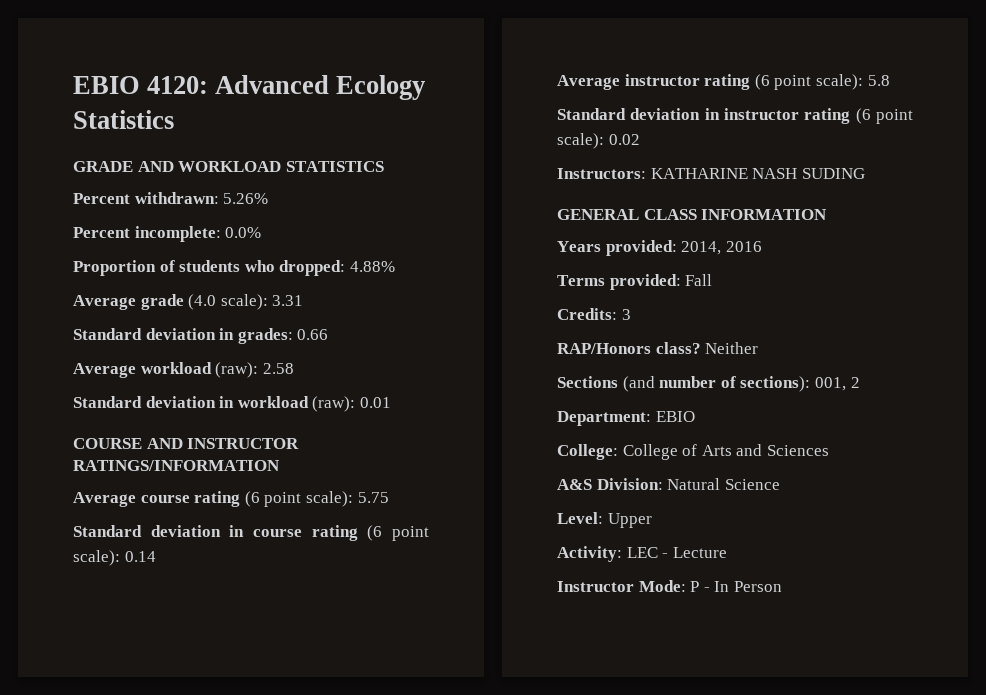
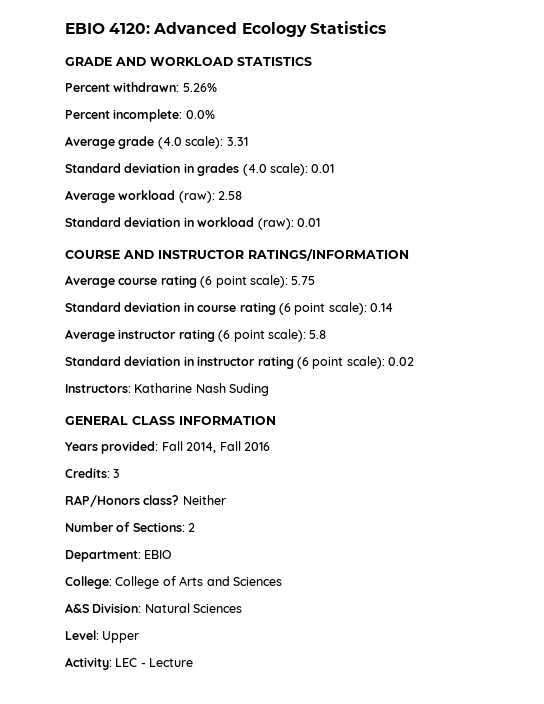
[73,260,395,276] // Proportion of students who dropped: 4.88% -> (215, 114) none
[237,328,329,344] grades: 0.66 -> [197,163,335,176] grades (4.0 scale): 0.01
[650,168,865,179] KATHARINE NASH SUDING -> [134,383,270,396] Katharine Nash Suding
[681,241,762,255] [557,274,713,290] 2014, 2016 // Terms provided: Fall -> [161,441,270,453] Fall 2014, Fall 2016
[557,376,846,392] Sections (and number of sections): 001, -> [65,522,185,532] Number of Sections:
[724,479,780,490] Science -> [193,604,243,613] Sciences
[557,580,782,592] // Instructor Mode: P - In Person -> (194, 662) none

